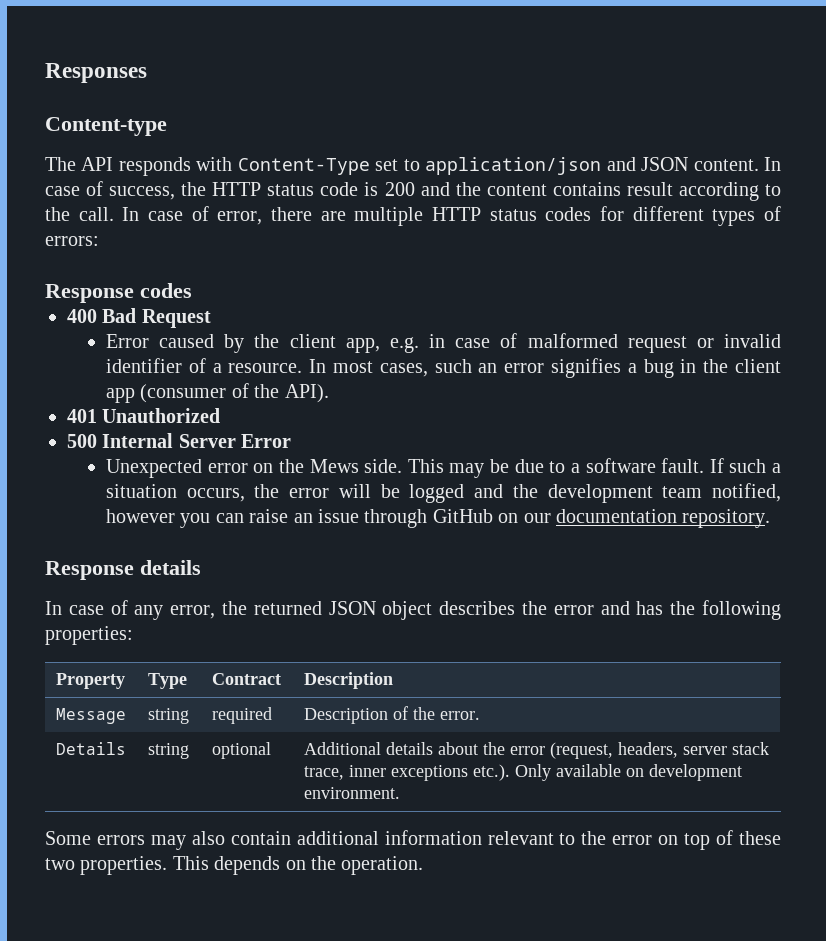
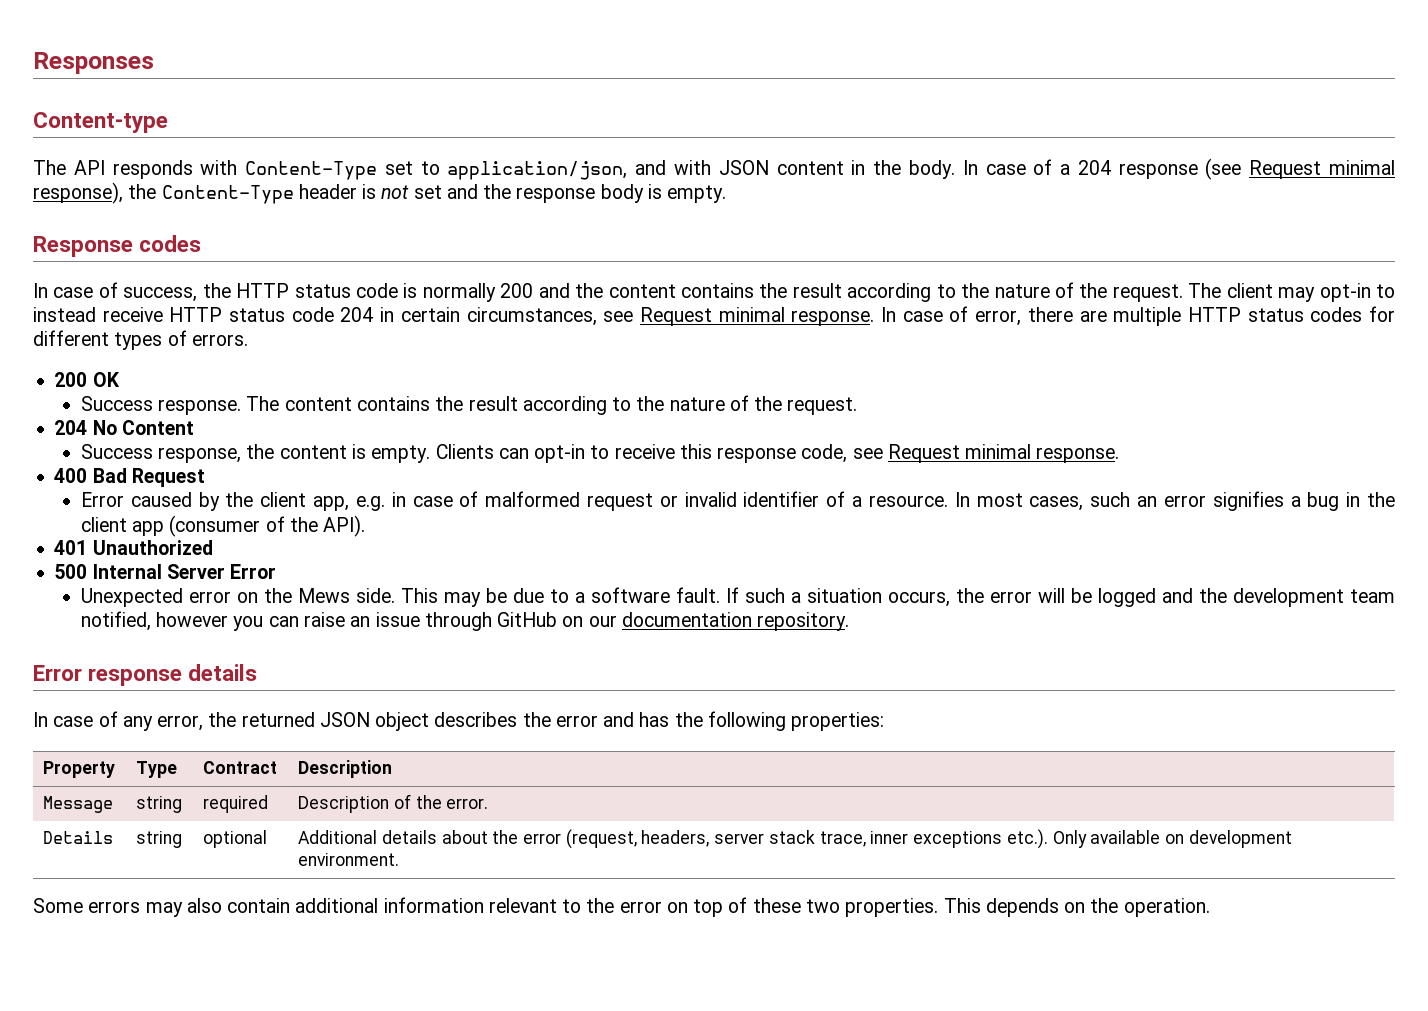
[425,157,759,175] application/json and JSON content. -> [447,158,1395,180] [33,182,727,204] [33,235,202,257] application/json, and with JSON content in the body. In case of a 204 response (see Request minimal response), the Content-Type header is not set and the response body is empty. // Response codes //
(379, 189) none -> [422,283,496,302] normally
[626,182,782,201] [45,207,114,221] result according to the call. -> [759,282,1395,302] [33,307,875,326] the result according to the nature of the request. The client may opt-in to instead receive HTTP status code 204 in certain circumstances, see Request minimal response.
[45,236,99,246] [45,283,192,303] errors: // Response codes -> [191,334,248,346] [54,372,120,387] [80,395,858,415] [54,420,194,435] [80,444,1120,463] errors. // 200 OK // Success response. The content contains the result according to the nature of the request. // 204 No Content // Success response, the content is empty. Clients can opt-in to receive this response code, see Request minimal response.
[45,561,134,580] Response -> [33,665,183,686] Error response

